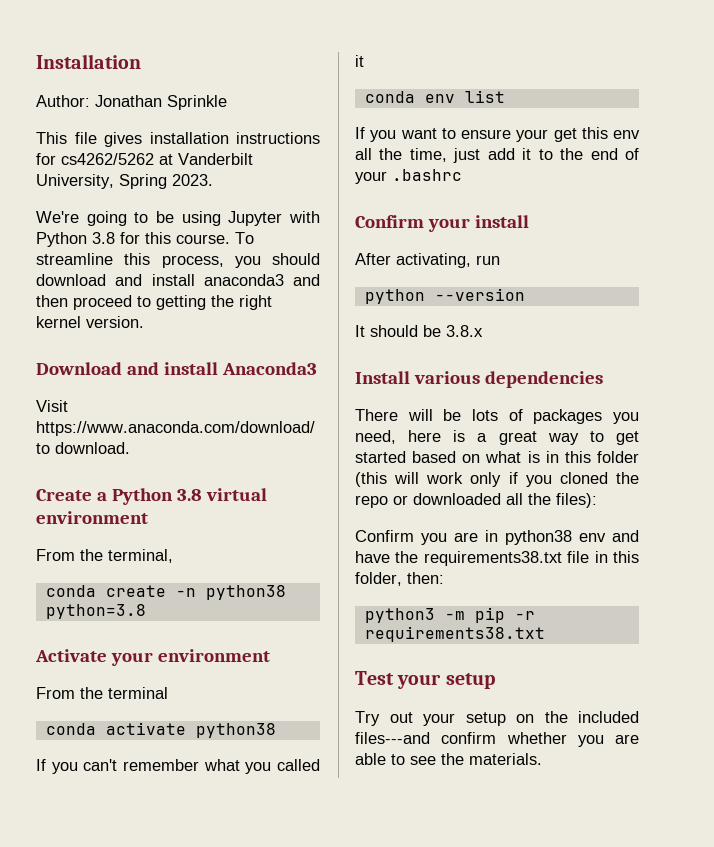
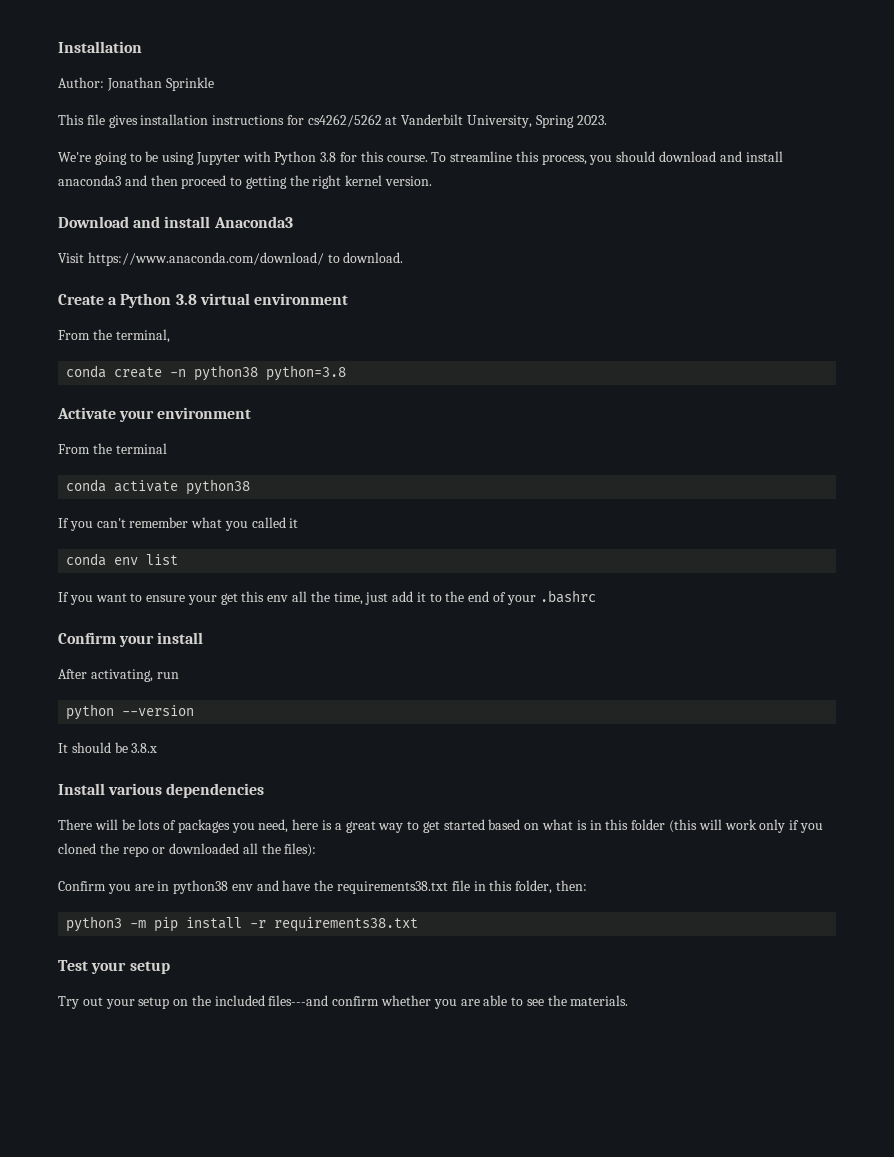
(505, 615) none -> [186,917,243,929] install

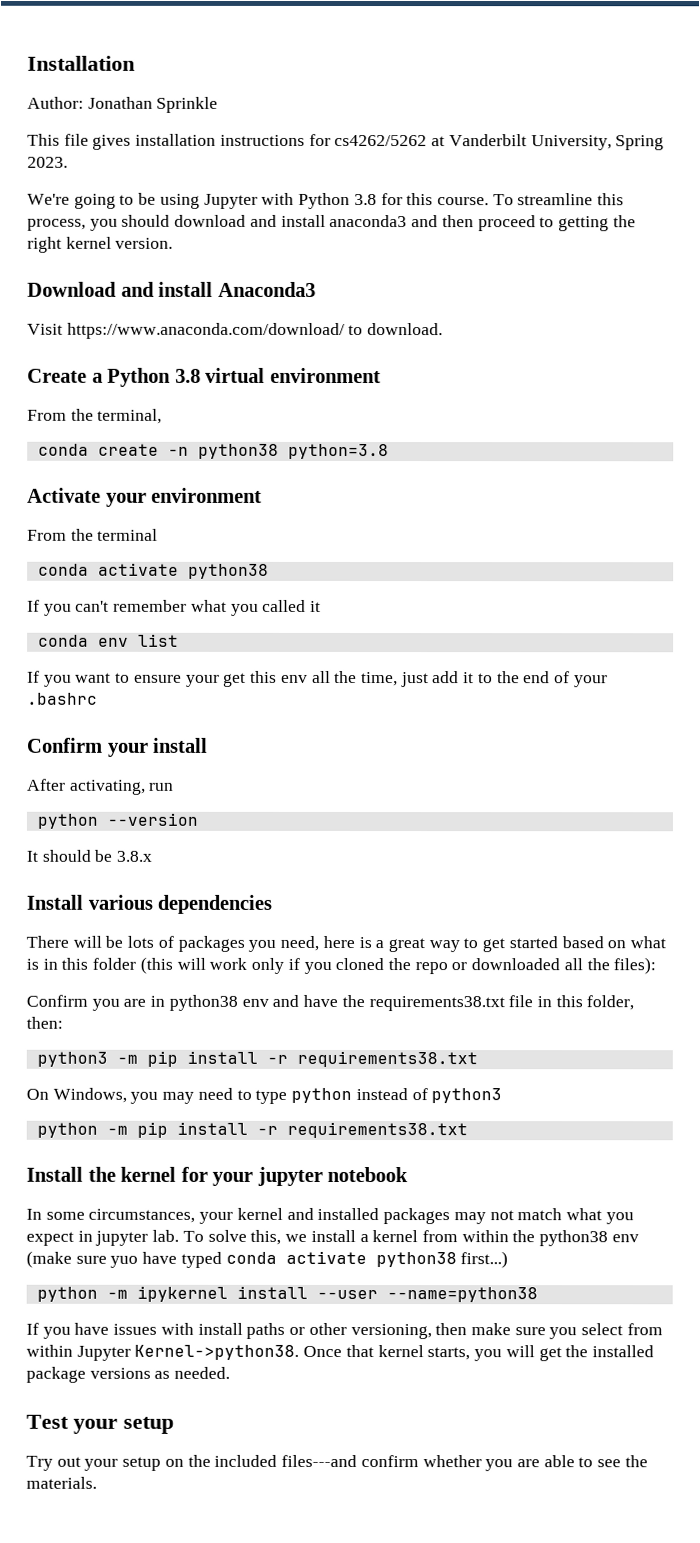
(419, 924) none -> [26,1087,503,1104] [36,1121,468,1139] [26,1166,409,1186] [26,1207,634,1225] [26,1229,639,1247] [26,1250,509,1269] [36,1285,538,1303] [26,1322,663,1340] [26,1344,654,1362] [26,1366,231,1383] // On Windows, you may need to type python instead of python3 // python -m pip install -r requirements38.txt // Install the kernel for your jupyter notebook // In some circumstances, your kernel and installed packages may not match what you expect in jupyter lab. To solve this, we install a kernel from within the python38 env (make sure yuo have typed conda activate python38 first...) // python -m ipykernel install --user --name=python38 // If you have issues with install paths or other versioning, then make sure you select from within Jupyter Kernel->python38. Once that kernel starts, you will get the installed package versions as needed.

